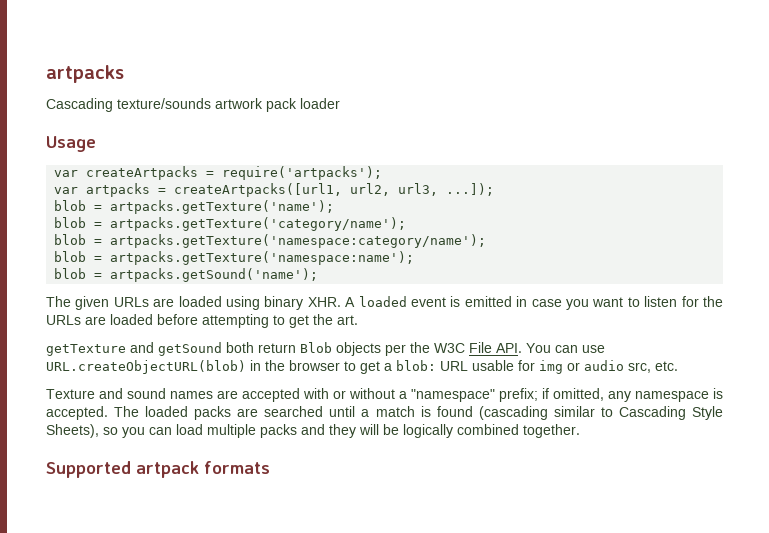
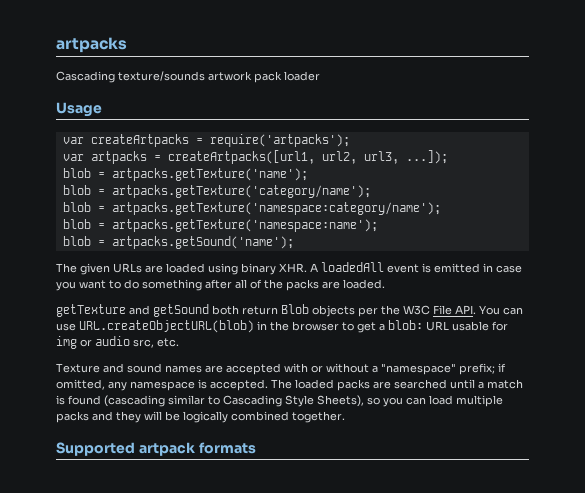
[358,296,407,307] loaded -> [321,262,384,272] loadedAll
[644,296,723,307] [46,314,358,328] listen for the URLs are loaded before attempting to get the art. -> [124,279,385,291] do something after all of the packs are loaded.

